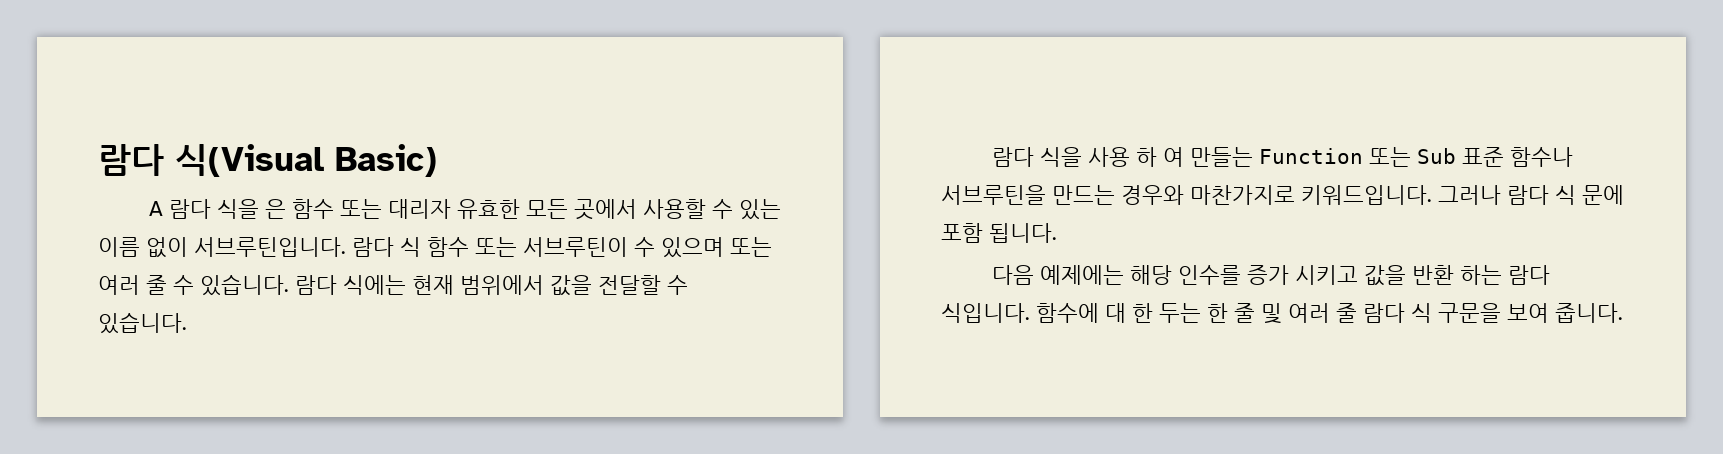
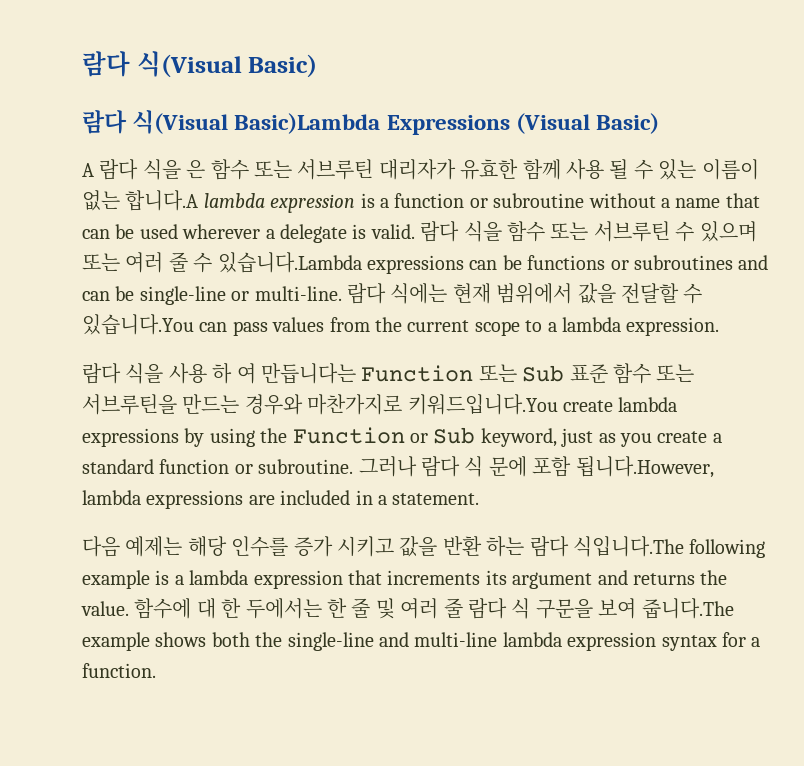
(437, 160) none -> [82,110,660,135] // 람다 식(Visual Basic)Lambda Expressions (Visual Basic)
[388,199,782,220] [98,237,628,258] 대리자 유효한 모든 곳에서 사용할 수 있는 이름 없이 서브루틴입니다. 람다 식 함수 또는 서브루틴이 -> [297,159,759,180] [82,190,760,213] [82,221,670,243] 서브루틴 대리자가 유효한 함께 사용 될 수 있는 이름이 없는 합니다.A lambda expression is a function or subroutine without a name that can be used wherever a delegate is valid. 람다 식을 함수 또는 서브루틴
[200,274,289,296] 있습니다. -> [217,252,769,274] [82,286,342,305] 있습니다.Lambda expressions can be functions or subroutines and can be single-line or multi-line.
[98,312,187,334] 있습니다. -> [82,314,720,336] 있습니다.You can pass values from the current scope to a lambda expression.
[1190,147,1254,167] 만들는 -> [261,363,356,384] 만듭니다는
[1510,147,1574,167] 함수나 -> [612,363,695,384] 함수 또는
[1301,185,1432,205] 키워드입니다. -> [407,394,678,415] [82,427,722,447] [82,459,354,474] 키워드입니다.You create lambda expressions by using the Function or Sub keyword, just as you create a standard function or subroutine.
[989,223,1057,243] 됩니다. -> [575,456,714,478] [82,490,480,509] 됩니다.However, lambda expressions are included in a statement.
[1040,265,1125,285] 예제에는 -> [125,536,183,557] 예제는
[941,303,1030,323] 식입니다. -> [572,536,766,558] [82,570,728,589] [81,601,129,616] 식입니다.The following example is a lambda expression that increments its argument and returns the value.
[1159,303,1201,323] 두는 -> [245,598,322,619] 두에서는
[1555,303,1623,323] 줍니다. -> [641,598,734,619] [82,632,761,651] [82,663,156,678] 줍니다.The example shows both the single-line and multi-line lambda expression syntax for a function.

